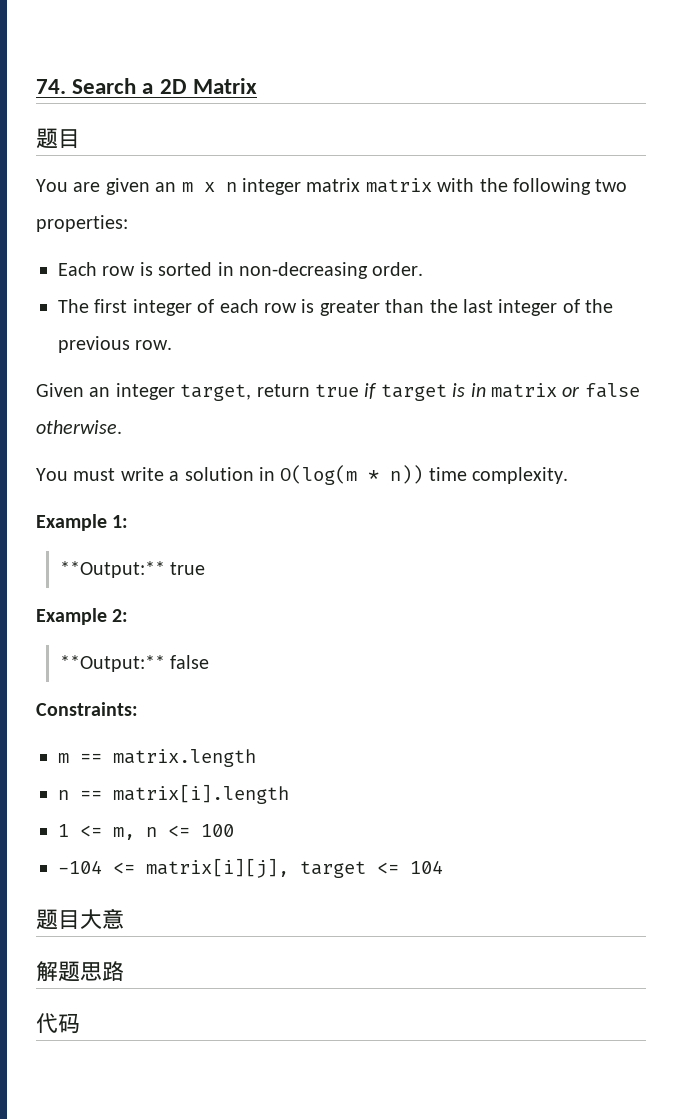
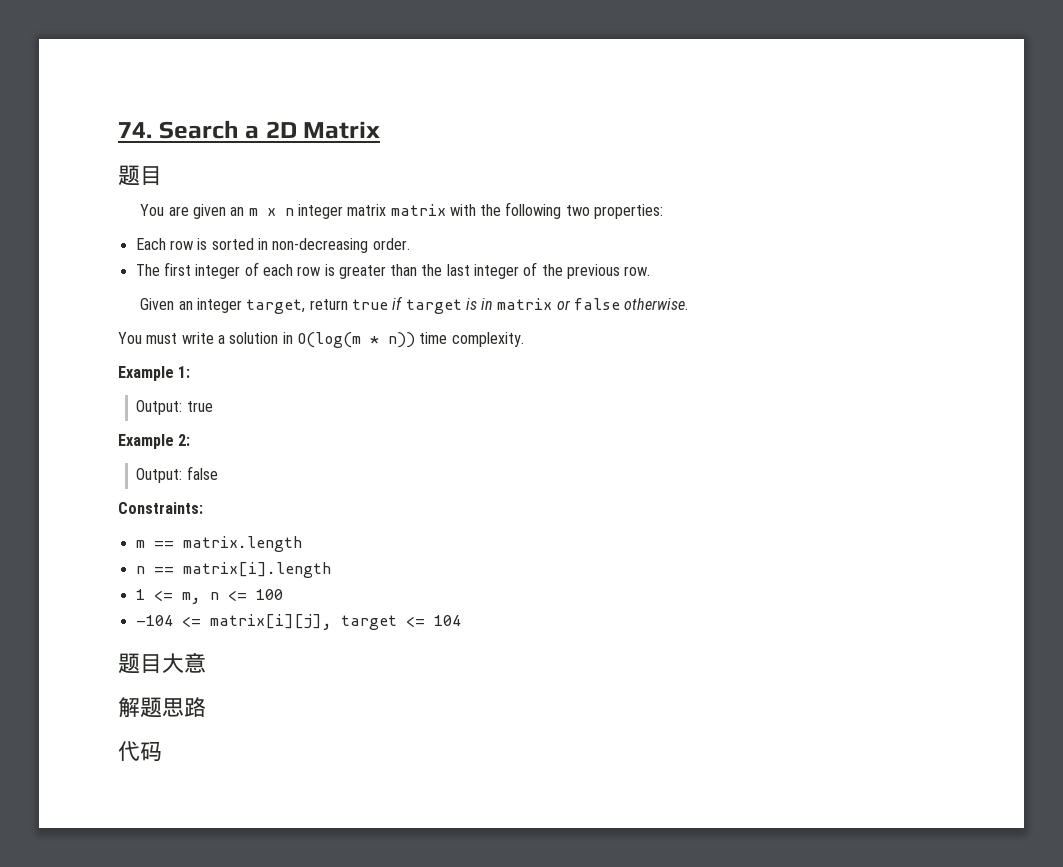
[59,561,165,578] **Output:** -> [136,400,183,415] Output:
[59,655,165,672] **Output:** -> [136,468,183,483] Output:

